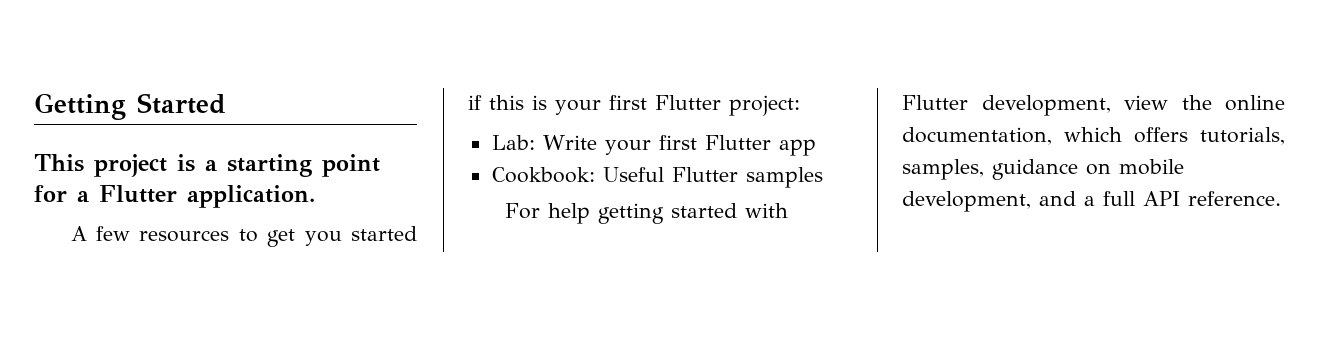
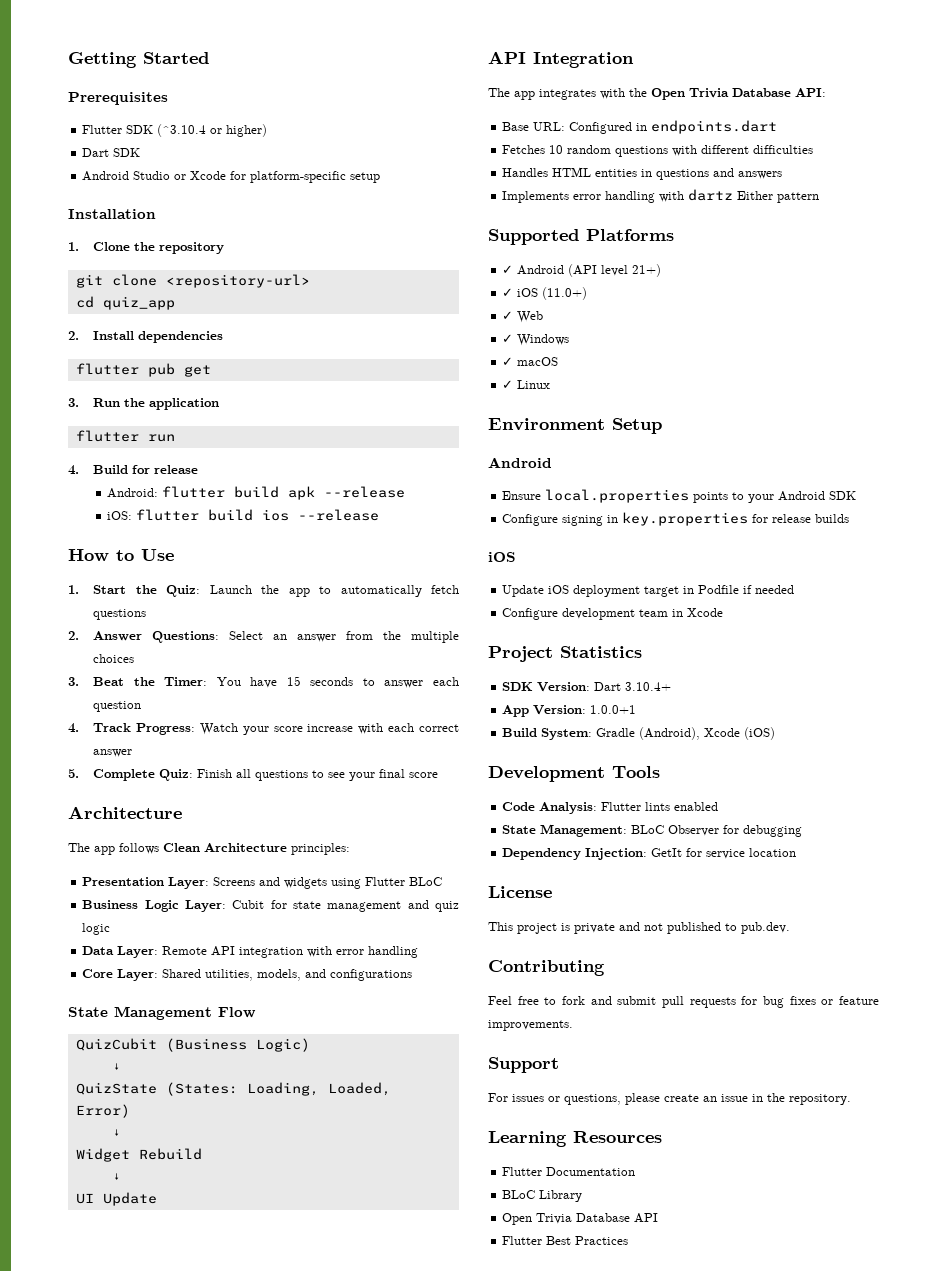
[34,154,380,177] [34,185,315,208] [70,226,417,247] [468,95,800,116] [491,135,816,156] [491,167,823,188] [504,203,788,224] [902,95,1285,116] [902,127,1285,145] [902,159,1184,180] [902,191,1281,212] This project is a starting point for a Flutter application. // A few resources to get you started if this is your first Flutter project: // Lab: Write your first Flutter app // Cookbook: Useful Flutter samples // For help getting started with Flutter development, view the online documentation, which offers tutorials, samples, guidance on mobile development, and a full API reference. -> [68,92,168,105] [82,124,268,137] [82,148,141,157] [82,171,381,183] [68,209,156,219] [68,242,225,254] [75,274,310,288] [75,296,175,310] [68,331,224,343] [75,363,211,377] [68,398,220,410] [75,430,175,442] [68,465,199,475] [107,486,406,500] [107,509,380,521] [68,549,174,561] [68,585,459,597] [93,609,147,620] [68,631,459,643] [93,654,135,663] [68,676,460,688] [93,701,142,712] [68,723,460,735] [93,749,133,757] [68,769,439,781] [68,806,182,819] [68,843,350,855] [82,877,443,889] [82,900,459,912] [82,923,111,935] [82,946,419,958] [82,969,413,981] [68,1006,256,1020] [75,1038,310,1052] [111,1063,121,1071] [75,1082,391,1096] [75,1104,130,1118] [111,1129,121,1137] [75,1148,202,1162] [111,1173,121,1181] [75,1192,157,1206] [488,51,634,68] [488,88,826,100] [502,120,778,134] [502,145,814,157] [502,167,783,180] [502,189,820,203] [488,229,674,245] [502,264,662,277] [502,287,588,300] [502,311,544,323] [502,334,570,346] [502,357,559,366] [502,380,551,389] [488,418,662,434] [488,457,552,468] [502,489,857,503] [502,512,850,526] [488,552,516,562] [502,585,795,597] [502,608,724,620] [488,646,642,662] [502,682,672,692] [502,705,637,717] [502,727,776,740] [488,766,660,782] [502,802,719,814] [502,824,803,837] [502,848,797,860] [488,886,552,898] [488,922,790,934] [488,960,605,976] [488,996,879,1008] [488,1020,573,1031] [488,1057,559,1073] [488,1093,851,1105] [488,1131,662,1147] [502,1167,636,1176] [502,1190,583,1202] [502,1213,659,1225] [502,1236,629,1245] Prerequisites // Flutter SDK (^3.10.4 or higher) // Dart SDK // Android Studio or Xcode for platform-specific setup // Installation // 1. Clone the repository // git clone <repository-url> // cd quiz_app // 2. Install dependencies // flutter pub get // 3. Run the application // flutter run // 4. Build for release // Android: flutter build apk --release // iOS: flutter build ios --release // How to Use // 1. Start the Quiz: Launch the app to automatically fetch questions // 2. Answer Questions: Select an answer from the multiple choices // 3. Beat the Timer: You have 15 seconds to answer each question // 4. Track Progress: Watch your score increase with each correct answer // 5. Complete Quiz: Finish all questions to see your final score // Architecture // The app follows Clean Architecture principles: // Presentation Layer: Screens and widgets using Flutter BLoC // Business Logic Layer: Cubit for state management and quiz logic // Data Layer: Remote API integration with error handling // Core Layer: Shared utilities, models, and configurations // State Management Flow // QuizCubit (Business Logic) // ↓ // QuizState (States: Loading, Loaded, Error) // ↓ // Widget Rebuild // ↓ // UI Update // API Integration // The app integrates with the Open Trivia Database API: // Base URL: Configured in endpoints.dart // Fetches 10 random questions with different difficulties // Handles HTML entities in questions and answers // Implements error handling with dartz Either pattern // Supported Platforms // ✓ Android (API level 21+) // ✓ iOS (11.0+) // ✓ Web // ✓ Windows // ✓ macOS // ✓ Linux // Environment Setup // Android // Ensure local.properties points to your Android SDK // Configure signing in key.properties for release builds // iOS // Update iOS deployment target in Podfile if needed // Configure development team in Xcode // Project Statistics // SDK Version: Dart 3.10.4+ // App Version: 1.0.0+1 // Build System: Gradle (Android), Xcode (iOS) // Development Tools // Code Analysis: Flutter lints enabled // State Management: BLoC Observer for debugging // Dependency Injection: GetIt for service location // License // This project is private and not published to pub.dev. // Contributing // Feel free to fork and submit pull requests for bug fixes or feature improvements. // Support // For issues or questions, please create an issue in the repository. // Learning Resources // Flutter Documentation // BLoC Library // Open Trivia Database API // Flutter Best Practices

